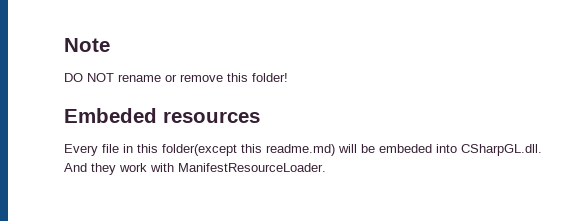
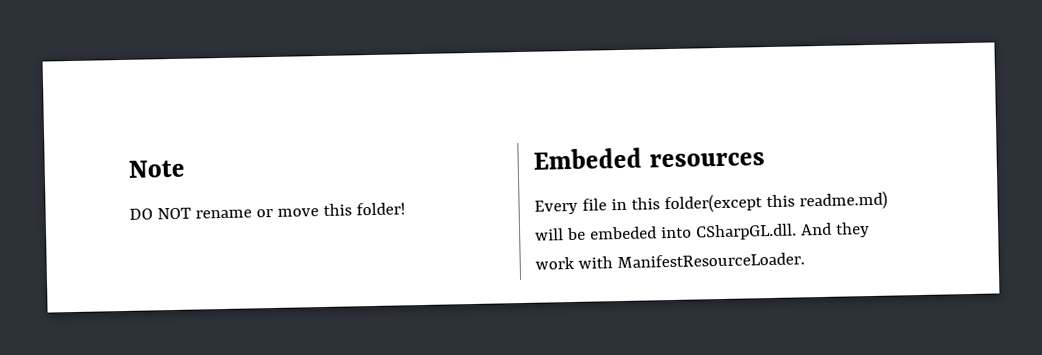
[180,74,223,82] remove -> [276,208,319,217] move

